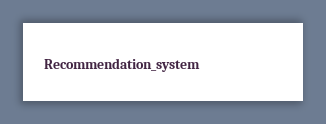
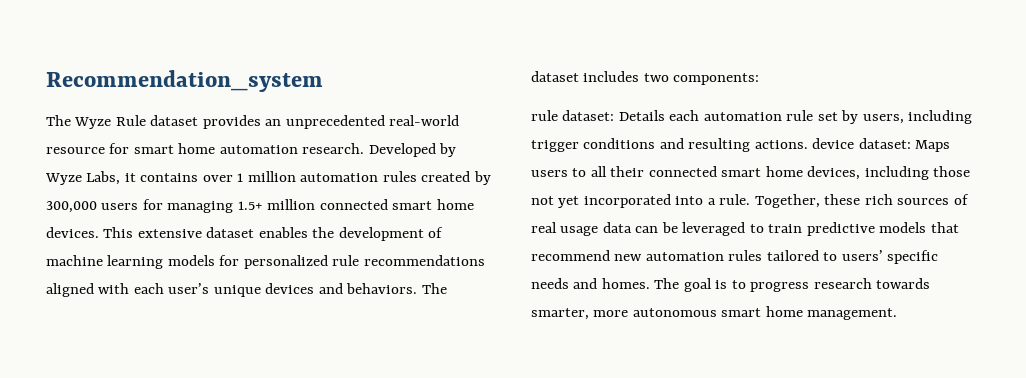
(200, 65) none -> [46,115,460,129] [46,143,457,157] [45,171,491,185] [46,199,474,213] [46,227,444,241] [46,255,485,269] [46,283,447,297] [531,71,760,85] [531,110,973,124] [531,138,951,152] [531,166,971,180] [531,194,969,208] [531,222,959,236] [531,250,939,264] [531,278,931,292] [531,306,898,320] // The Wyze Rule dataset provides an unprecedented real-world resource for smart home automation research. Developed by Wyze Labs, it contains over 1 million automation rules created by 300,000 users for managing 1.5+ million connected smart home devices. This extensive dataset enables the development of machine learning models for personalized rule recommendations aligned with each user’s unique devices and behaviors. The dataset includes two components: // rule dataset: Details each automation rule set by users, including trigger conditions and resulting actions. device dataset: Maps users to all their connected smart home devices, including those not yet incorporated into a rule. Together, these rich sources of real usage data can be leveraged to train predictive models that recommend new automation rules tailored to users’ specific needs and homes. The goal is to progress research towards smarter, more autonomous smart home management.

